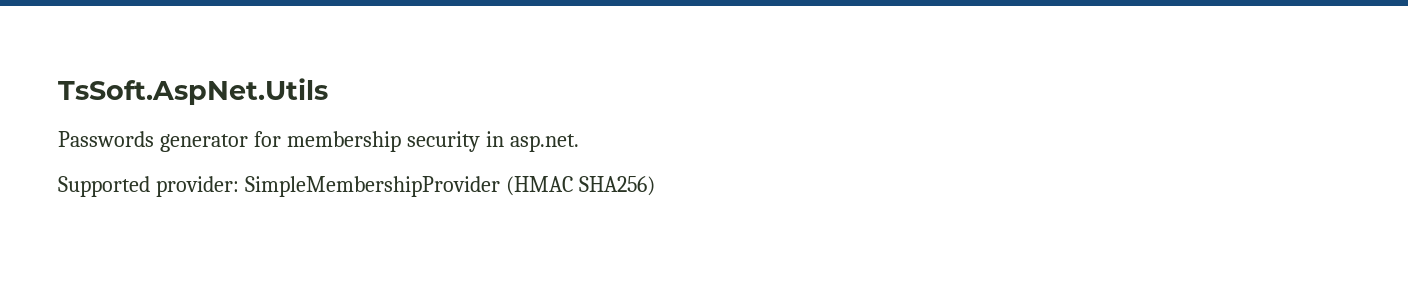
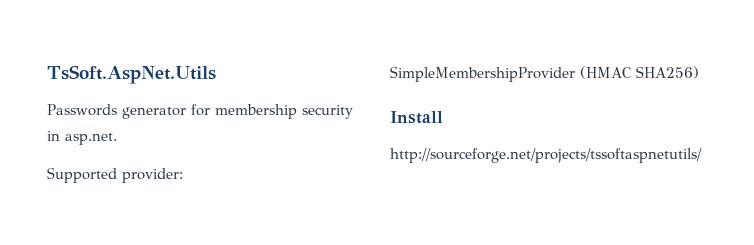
(655, 186) none -> [390,111,443,124] [390,148,702,163] // Install // http://sourceforge.net/projects/tssoftaspnetutils/

